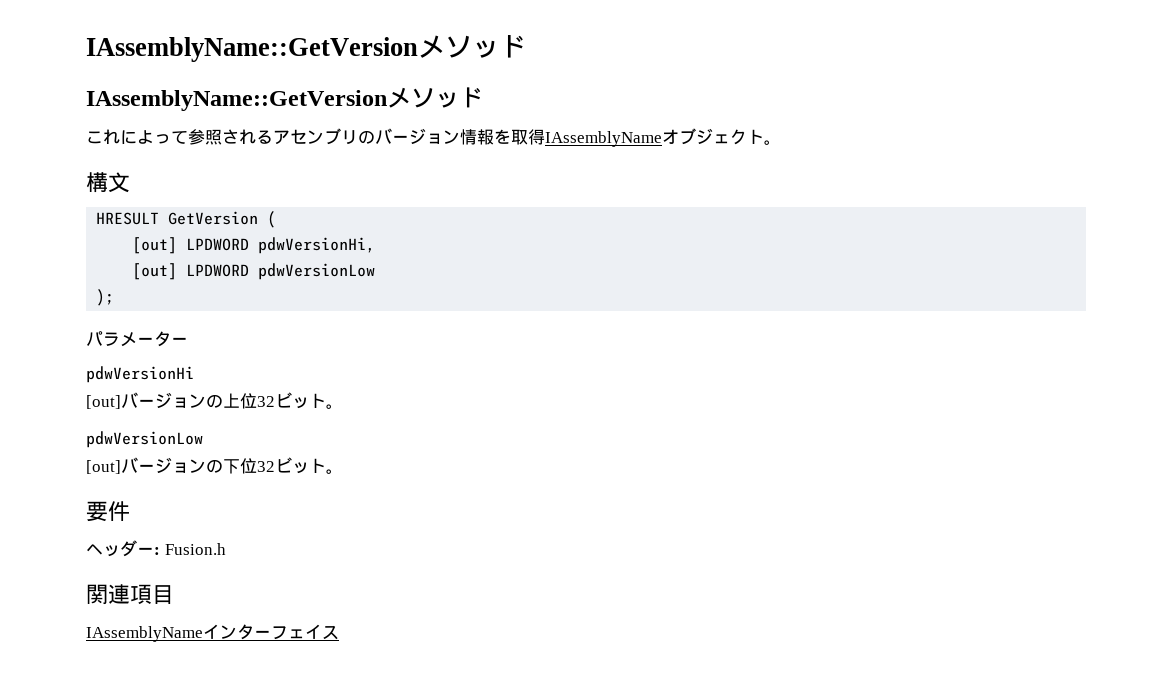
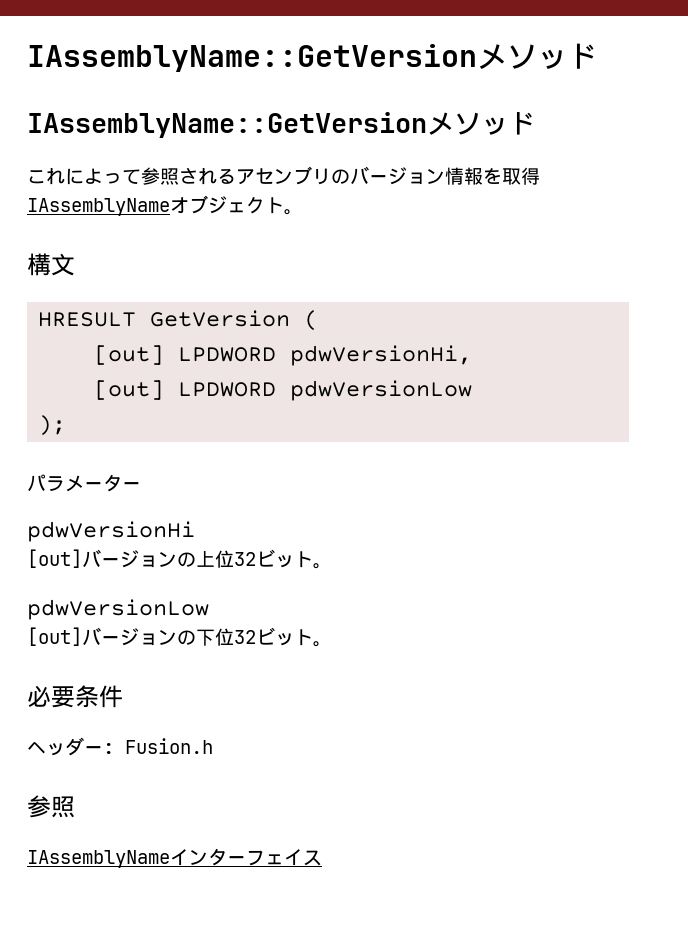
[86,501,108,522] 要 -> [27,685,99,708] 必要条
[86,584,174,605] 関連項目 -> [27,795,75,818] 参照

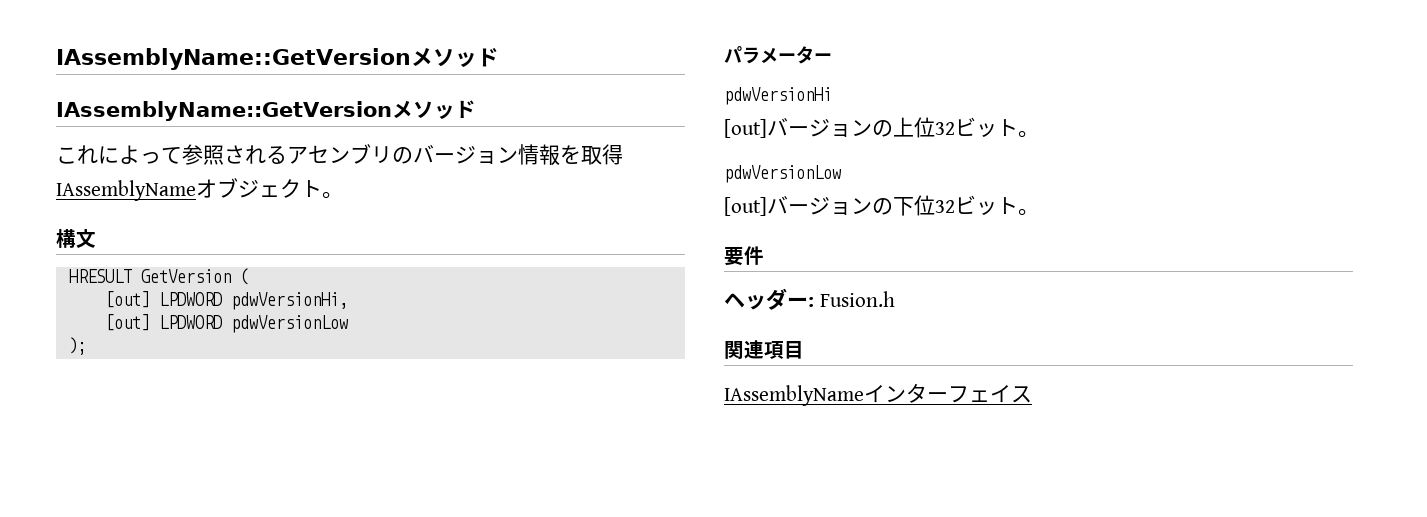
[27,685,99,708] 必要条 -> [724,246,744,266] 要
[27,795,75,818] 参照 -> [724,340,804,359] 関連項目

